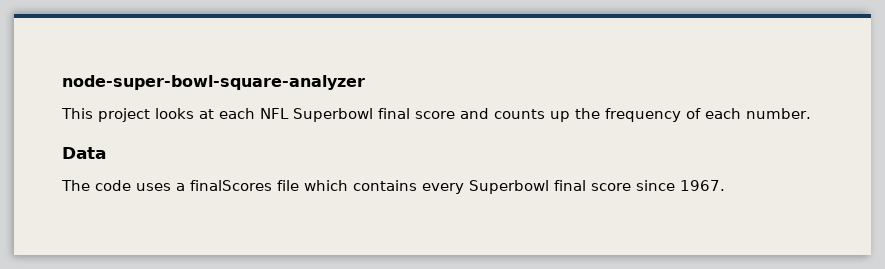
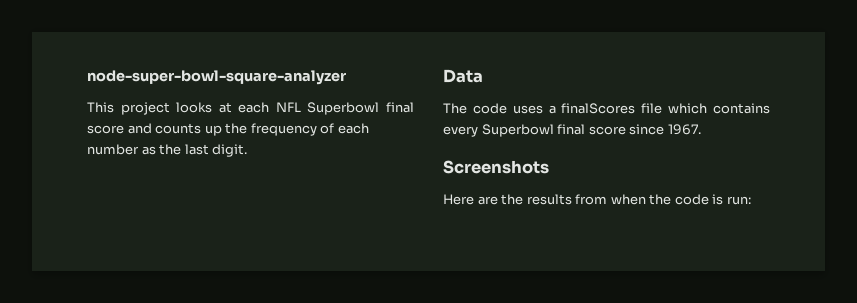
[746,108,811,119] number. -> [87,144,248,157] number as the last digit.
(725, 185) none -> [443,160,549,174] [443,194,751,205] // Screenshots // Here are the results from when the code is run:

